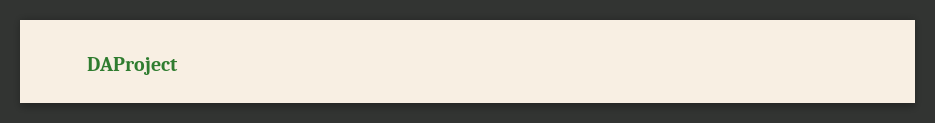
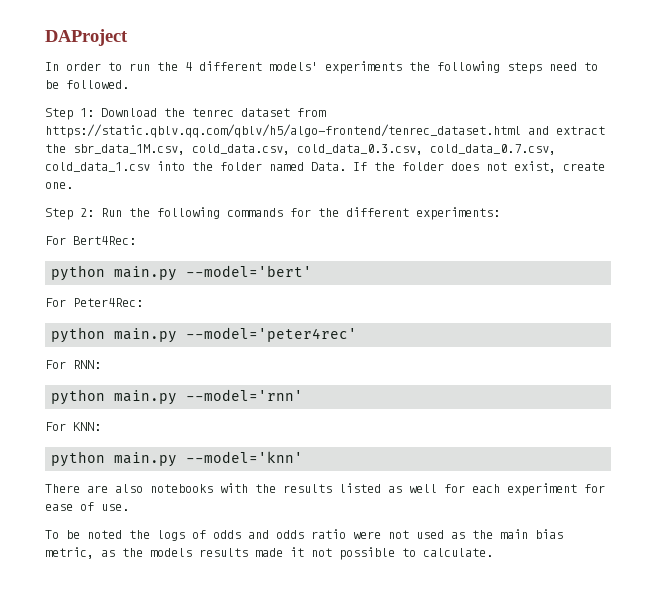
(178, 66) none -> [45,61,598,74] [45,80,129,89] [45,108,326,120] [45,124,605,138] [45,144,556,155] [45,161,605,173] [45,182,73,189] [45,207,500,220] [45,236,136,245] [51,265,313,281] [45,298,143,307] [51,327,358,343] [45,360,101,369] [51,389,304,405] [45,422,101,431] [51,451,304,467] [45,483,605,496] [45,502,129,511] [45,529,563,541] [45,547,493,560] // In order to run the 4 different models' experiments the following steps need to be followed. // Step 1: Download the tenrec dataset from https://static.qblv.qq.com/qblv/h5/algo-frontend/tenrec_dataset.html and extract the sbr_data_1M.csv, cold_data.csv, cold_data_0.3.csv, cold_data_0.7.csv, cold_data_1.csv into the folder named Data. If the folder does not exist, create one. // Step 2: Run the following commands for the different experiments: // For Bert4Rec: // python main.py --model='bert' // For Peter4Rec: // python main.py --model='peter4rec' // For RNN: // python main.py --model='rnn' // For KNN: // python main.py --model='knn' // There are also notebooks with the results listed as well for each experiment for ease of use. // To be noted the logs of odds and odds ratio were not used as the main bias metric, as the models results made it not possible to calculate.

